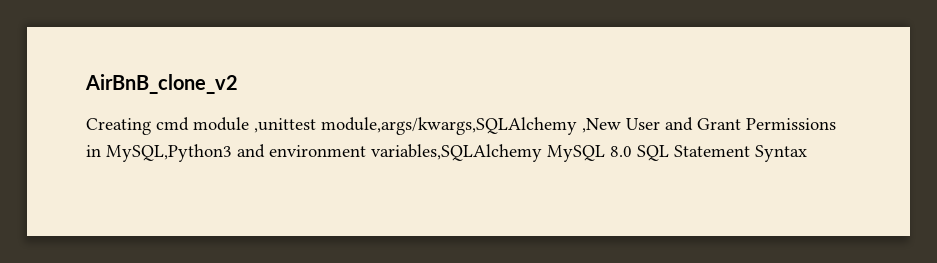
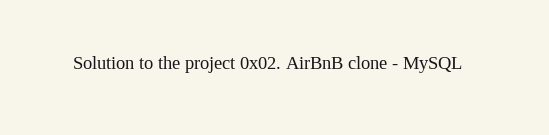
[85,74,238,94] [86,117,836,135] [86,144,807,162] AirBnB_clone_v2 // Creating cmd module ,unittest module,args/kwargs,SQLAlchemy ,New User and Grant Permissions in MySQL,Python3 and environment variables,SQLAlchemy MySQL 8.0 SQL Statement Syntax -> [73,56,462,73] Solution to the project 0x02. AirBnB clone - MySQL

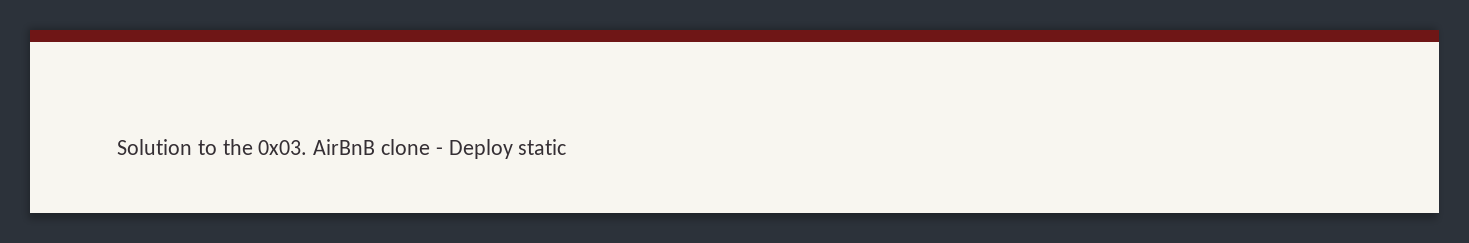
[185,57,281,73] project 0x02. -> [258,140,308,155] 0x03.
[403,57,462,73] MySQL -> [448,139,567,159] Deploy static

